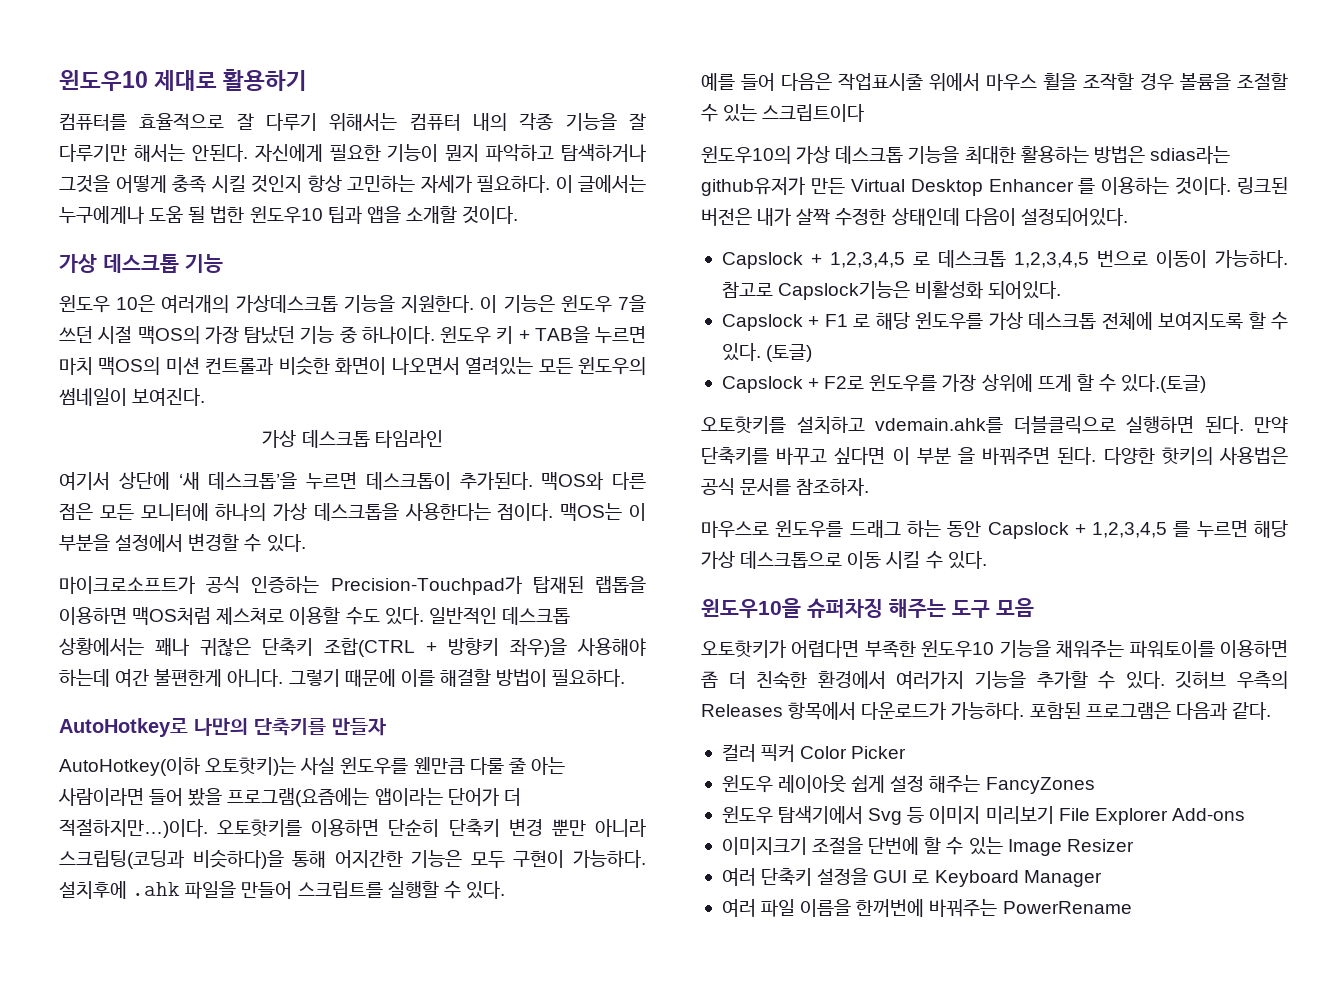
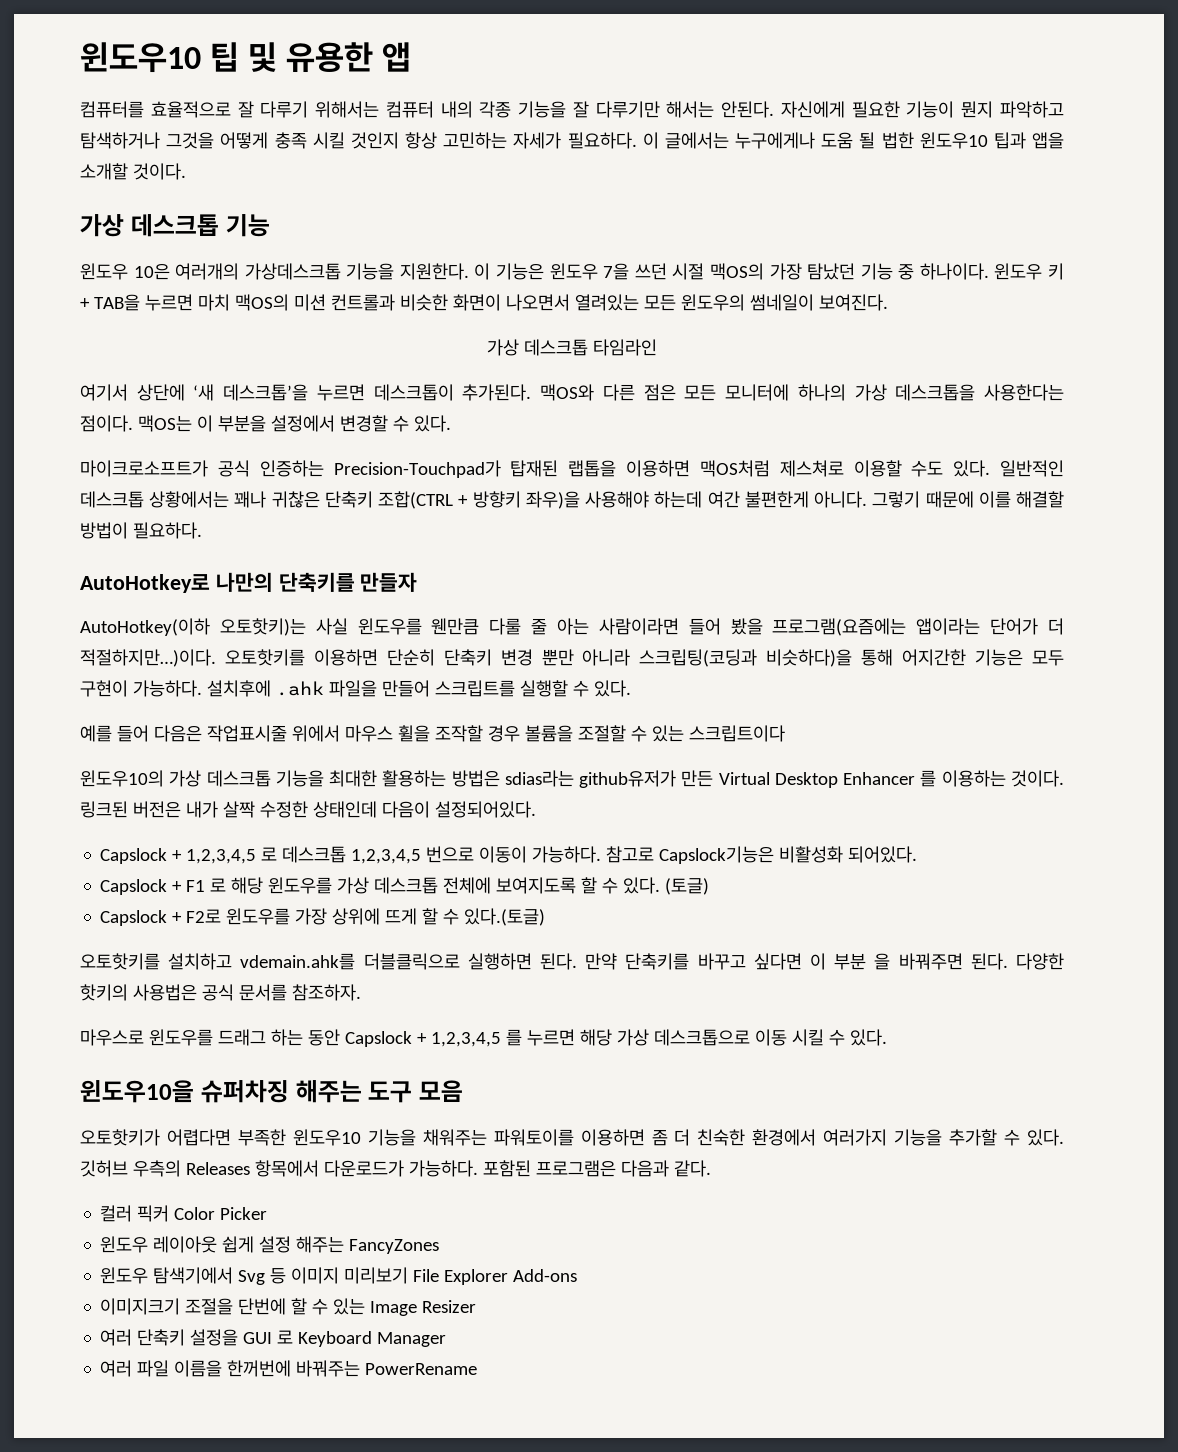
[59,69,308,91] 윈도우10 제대로 활용하기 -> [80,42,412,73] 윈도우10 팁 및 유용한 앱

